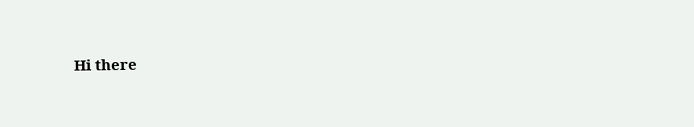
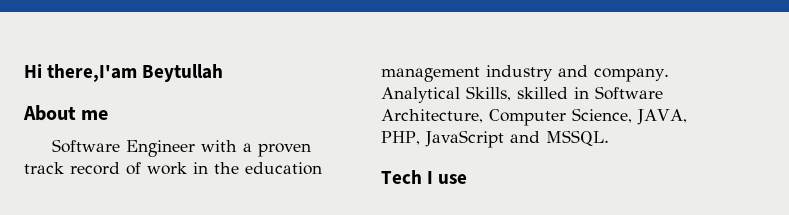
[94,58,139,71] there -> [47,64,224,82] [23,105,109,121] [52,139,312,157] [24,162,322,175] [381,65,669,82] [381,86,663,103] [381,108,687,126] [381,130,609,148] [381,170,468,184] there,I'am Beytullah // About me // Software Engineer with a proven track record of work in the education management industry and company. Analytical Skills, skilled in Software Architecture, Computer Science, JAVA, PHP, JavaScript and MSSQL. // Tech I use

